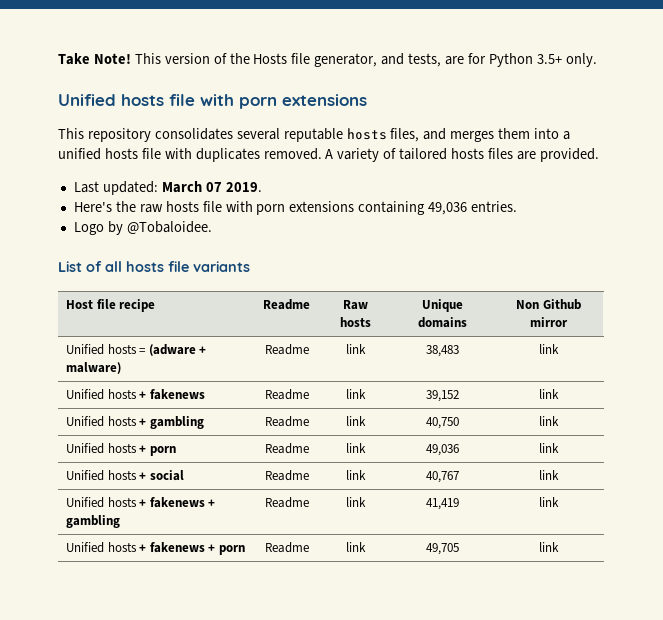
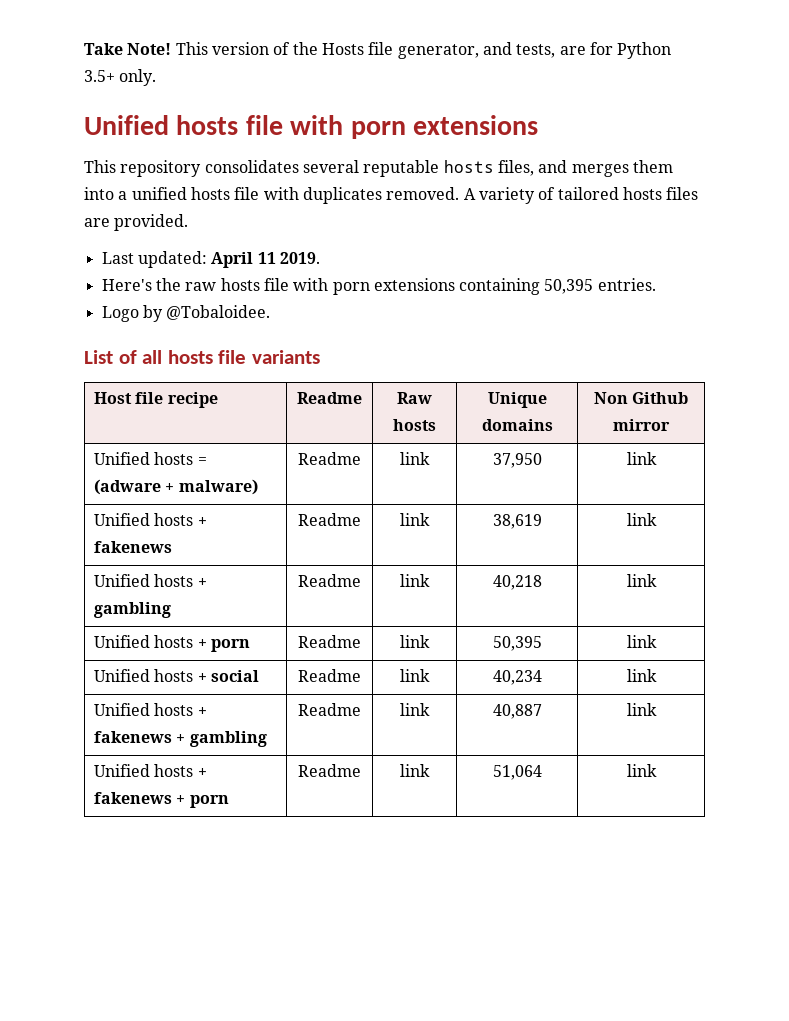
[161,181,222,193] March 07 -> [211,252,276,268] April 11
[428,202,468,215] 49,036 -> [544,279,594,294] 50,395
[426,345,459,357] 38,483 -> [492,453,542,468] 37,950
[426,390,459,402] 39,152 -> [492,514,542,529] 38,619
[426,417,459,429] 40,750 -> [492,575,542,590] 40,218
[426,444,459,456] 49,036 -> [492,636,542,651] 50,395
[426,471,459,483] 40,767 -> [492,670,542,685] 40,234
[426,498,459,510] 41,419 -> [492,704,542,719] 40,887
[426,543,459,555] 49,705 -> [492,765,542,780] 51,064

